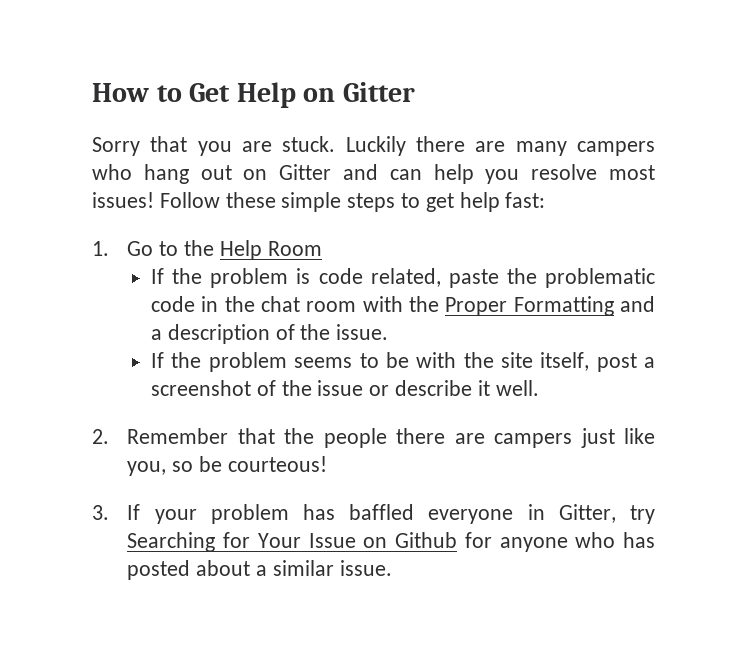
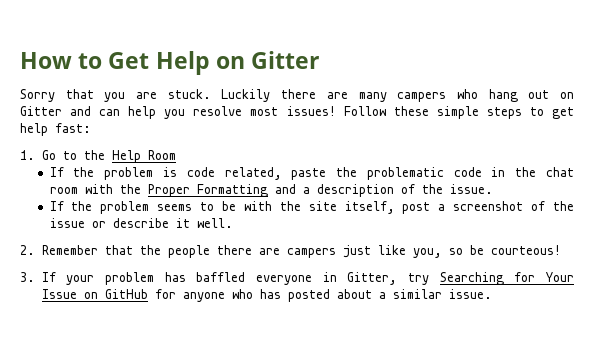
[395,532,458,548] Github -> [104,289,148,299] GitHub

